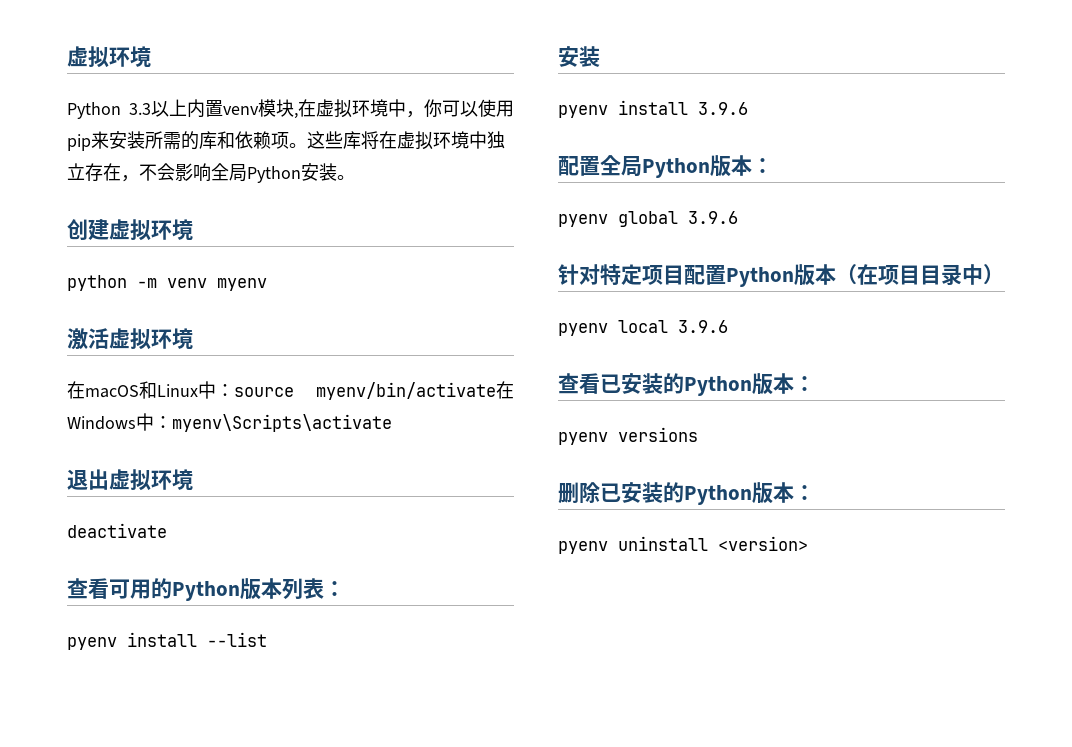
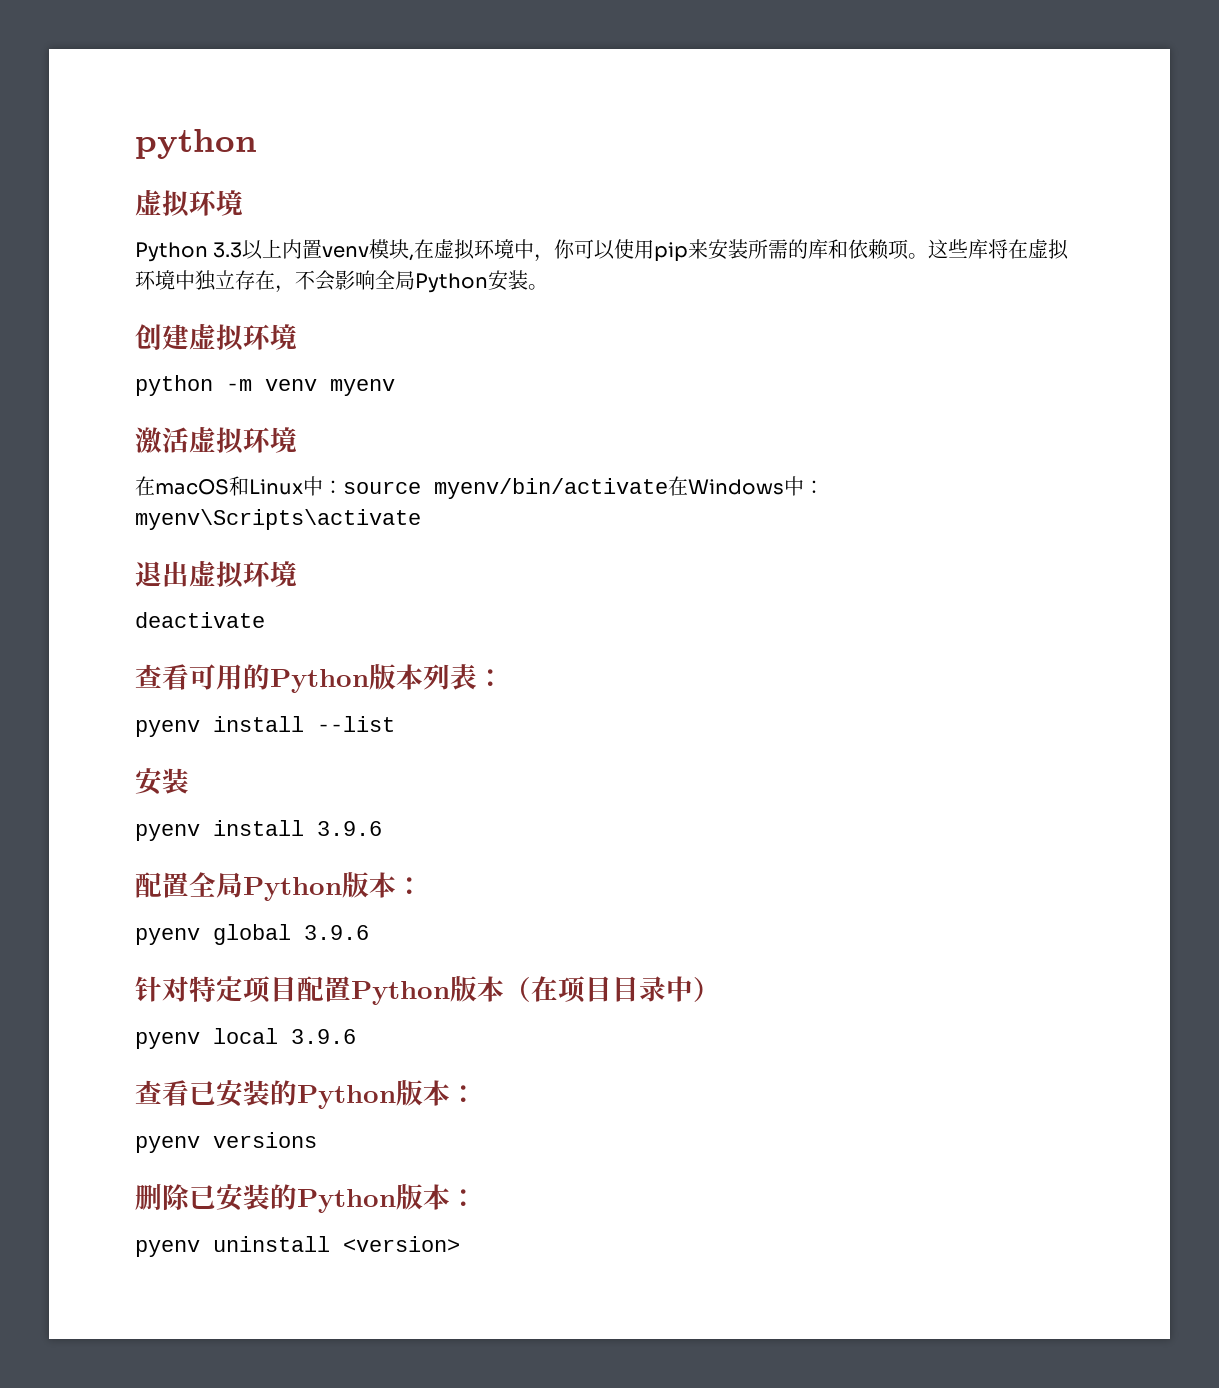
(67, 56) none -> [135,129,257,159] python //

